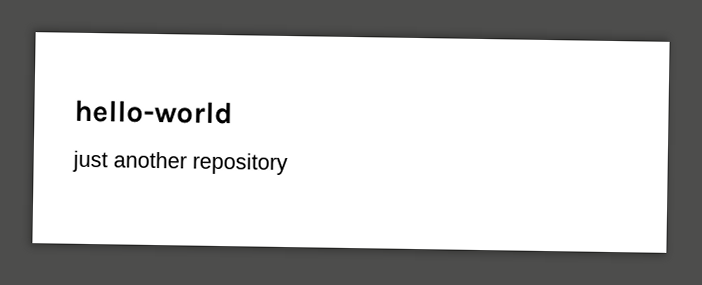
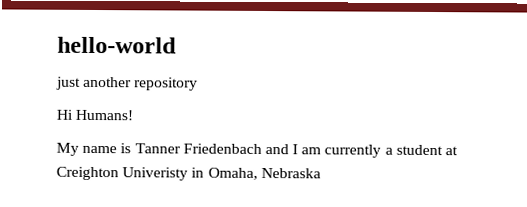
(288, 164) none -> [56,109,134,121] [56,142,459,158] [56,166,321,181] // Hi Humans! // My name is Tanner Friedenbach and I am currently a student at Creighton Univeristy in Omaha, Nebraska

